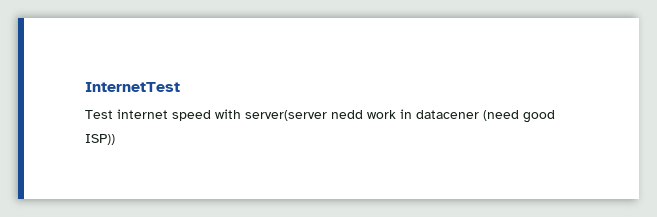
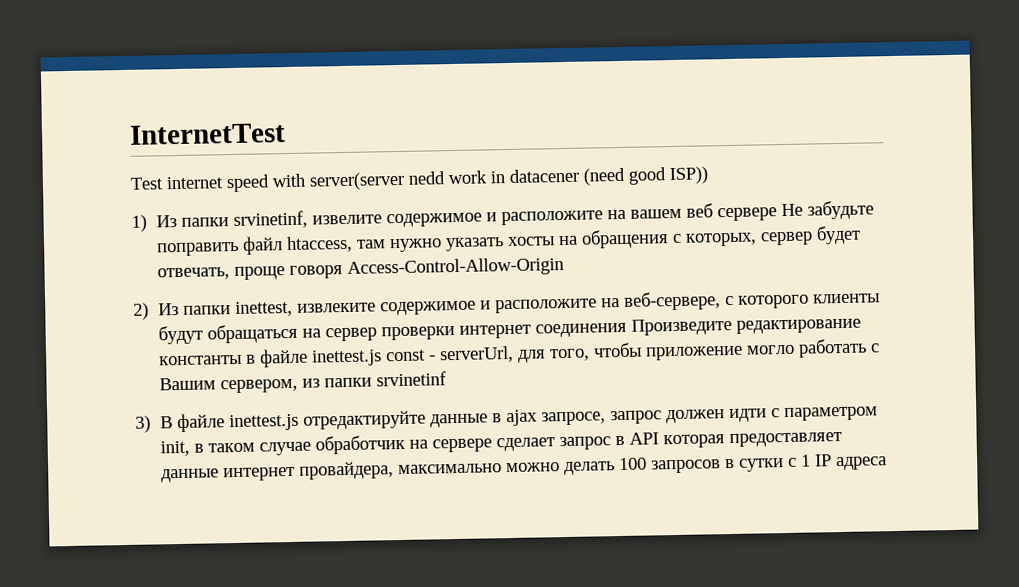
(115, 139) none -> [131,200,874,232] [156,225,861,257] [156,257,564,281] [133,291,880,320] [157,317,861,345] [158,338,880,368] [158,371,447,394] [135,406,878,433] [159,431,842,457] [160,454,887,483] // 1) Из папки srvinetinf, извелите содержимое и расположите на вашем веб сервере Не забудьте поправить файл htaccess, там нужно указать хосты на обращения с которых, сервер будет отвечать, проще говоря Access-Control-Allow-Origin // 2) Из папки inettest, извлеките содержимое и расположите на веб-сервере, с которого клиенты будут обращаться на сервер проверки интернет соединения Произведите редактирование константы в файле inettest.js const - serverUrl, для того, чтобы приложение могло работать с Вашим сервером, из папки srvinetinf // 3) В файле inettest.js отредактируйте данные в ajax запросе, запрос должен идти с параметром init, в таком случае обработчик на сервере сделает запрос в API которая предоставляет данные интернет провайдера, максимально можно делать 100 запросов в сутки с 1 IP адреса

